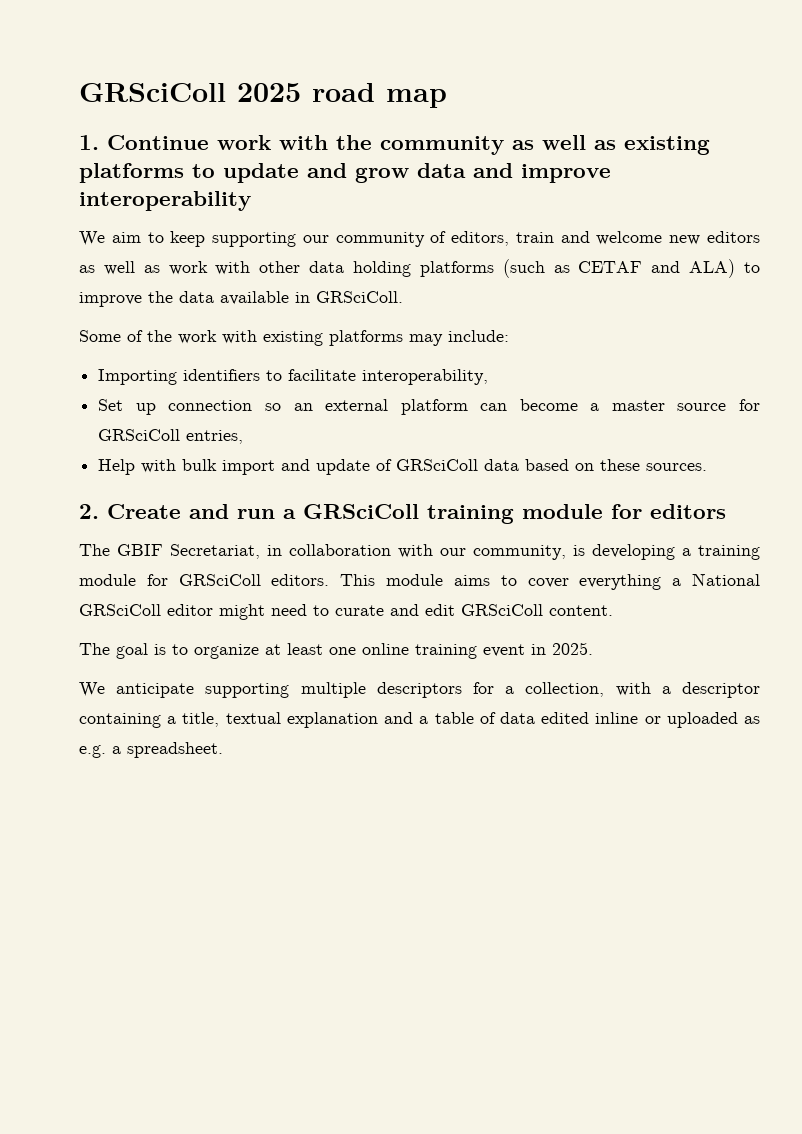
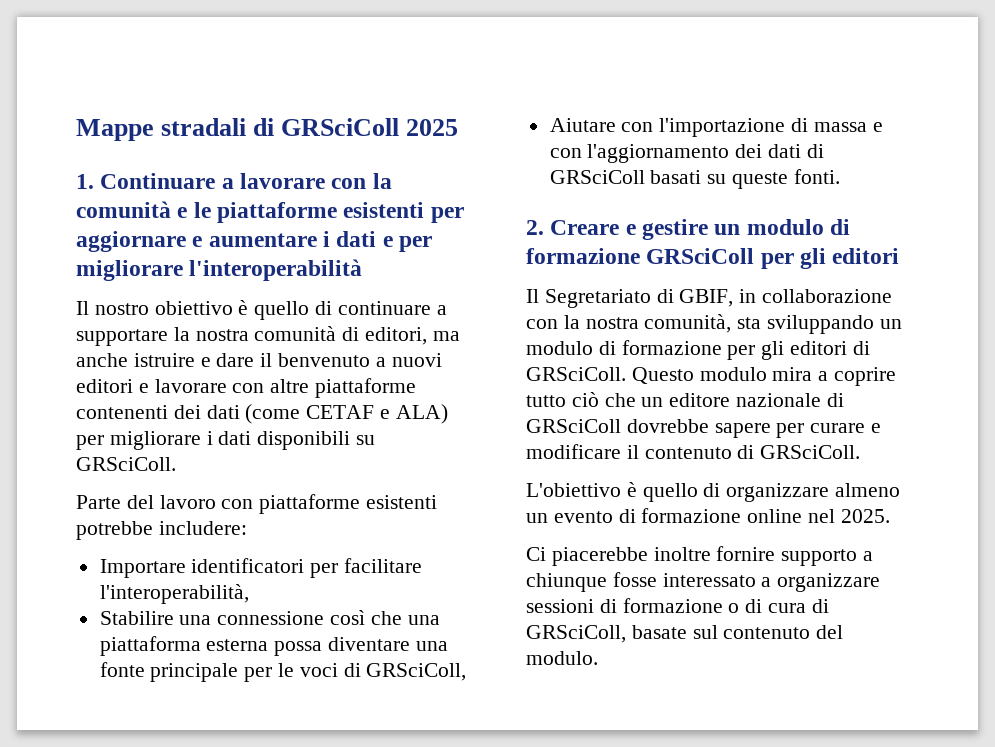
(79, 92) none -> [76,118,275,141] Mappe stradali di
[312,83,447,108] road map -> (459, 127) none
[107,135,710,155] [79,163,611,183] [79,191,251,211] [79,231,760,247] [79,259,760,278] [79,291,403,307] [79,330,509,346] [98,369,489,385] [98,399,760,415] [98,429,244,444] [98,459,708,475] [79,504,726,524] [79,544,760,560] [79,573,760,590] [79,604,613,620] [79,642,593,659] [79,682,761,698] [79,712,760,728] [79,742,223,758] Continue work with the community as well as existing platforms to update and grow data and improve interoperability // We aim to keep supporting our community of editors, train and welcome new editors as well as work with other data holding platforms (such as CETAF and ALA) to improve the data available in GRSciColl. // Some of the work with existing platforms may include: // Importing identifiers to facilitate interoperability, // Set up connection so an external platform can become a master source for GRSciColl entries, // Help with bulk import and update of GRSciColl data based on these sources. // 2. Create and run a GRSciColl training module for editors // The GBIF Secretariat, in collaboration with our community, is developing a training module for GRSciColl editors. This module aims to cover everything a National GRSciColl editor might need to curate and edit GRSciColl content. // The goal is to organize at least one online training event in 2025. // We anticipate supporting multiple descriptors for a collection, with a descriptor containing a title, textual explanation and a table of data edited inline or uploaded as e.g. a spreadsheet. -> [100,173,392,189] [76,201,464,223] [76,231,433,252] [76,259,363,281] [76,300,447,320] [76,326,460,346] [76,353,442,367] [76,378,417,398] [76,404,448,424] [76,431,376,450] [76,457,176,471] [76,494,438,514] [76,521,247,540] [99,558,423,578] [99,584,249,604] [99,610,440,625] [99,636,448,656] [99,662,467,682] [549,118,883,137] [549,144,824,163] [549,169,840,189] [526,219,851,240] [526,248,900,269] [526,289,893,308] [526,314,902,334] [526,340,870,360] [526,367,897,386] [526,392,844,407] [526,419,882,438] [526,444,861,459] [526,482,901,502] [526,508,890,523] [526,546,874,566] [526,572,881,592] [526,598,829,613] [526,625,844,643] [526,651,598,665] Continuare a lavorare con la comunità e le piattaforme esistenti per aggiornare e aumentare i dati e per migliorare l'interoperabilità // Il nostro obiettivo è quello di continuare a supportare la nostra comunità di editori, ma anche istruire e dare il benvenuto a nuovi editori e lavorare con altre piattaforme contenenti dei dati (come CETAF e ALA) per migliorare i dati disponibili su GRSciColl. // Parte del lavoro con piattaforme esistenti potrebbe includere: // Importare identificatori per facilitare l'interoperabilità, // Stabilire una connessione così che una piattaforma esterna possa diventare una fonte principale per le voci di GRSciColl, // Aiutare con l'importazione di massa e con l'aggiornamento dei dati di GRSciColl basati su queste fonti. // 2. Creare e gestire un modulo di formazione GRSciColl per gli editori // Il Segretariato di GBIF, in collaborazione con la nostra comunità, sta sviluppando un modulo di formazione per gli editori di GRSciColl. Questo modulo mira a coprire tutto ciò che un editore nazionale di GRSciColl dovrebbe sapere per curare e modificare il contenuto di GRSciColl. // L'obiettivo è quello di organizzare almeno un evento di formazione online nel 2025. // Ci piacerebbe inoltre fornire supporto a chiunque fosse interessato a organizzare sessioni di formazione o di cura di GRSciColl, basate sul contenuto del modulo.

